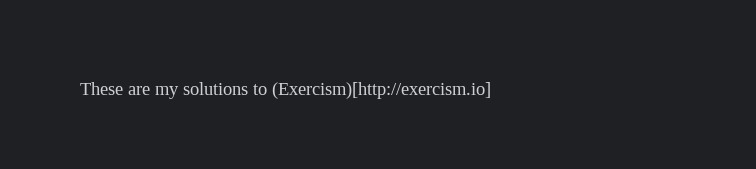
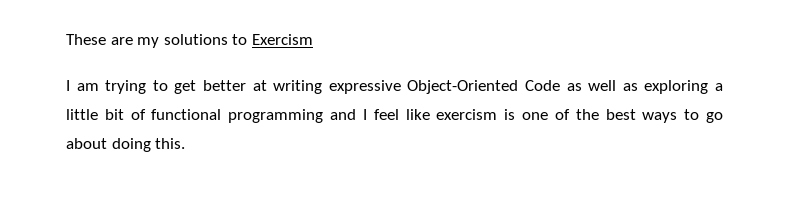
[272,82,491,99] (Exercism)[http://exercism.io] -> [251,34,313,45] [66,80,724,94] [66,109,724,123] [66,138,186,152] Exercism // I am trying to get better at writing expressive Object-Oriented Code as well as exploring a little bit of functional programming and I feel like exercism is one of the best ways to go about doing this.

